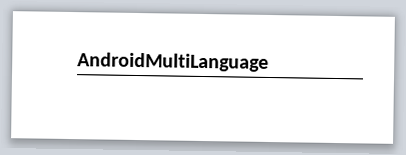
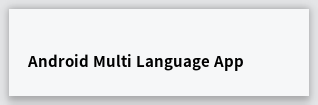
[77,52,269,72] AndroidMultiLanguage -> [27,54,245,71] Android Multi Language App

